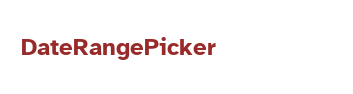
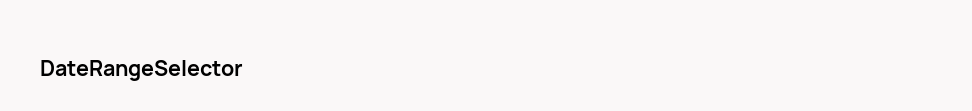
[21,37,216,60] DateRangePicker -> [40,60,243,81] DateRangeSelector

